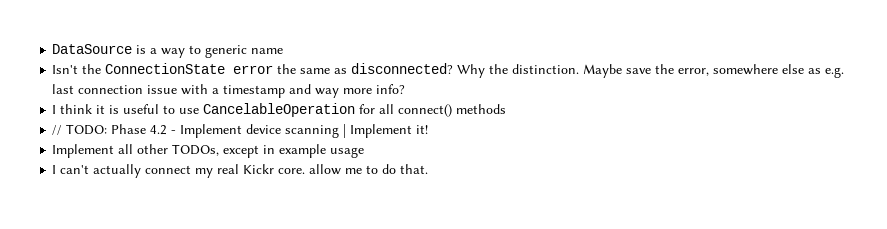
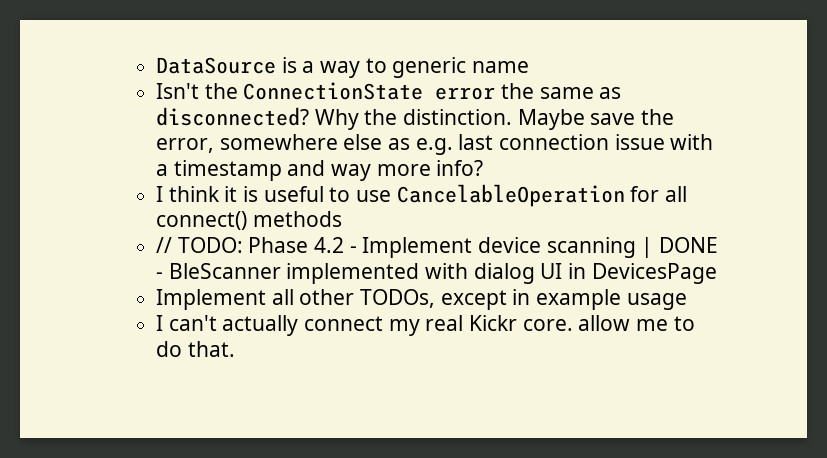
[350,124,429,138] Implement it! -> [659,237,719,253] [156,263,717,284] DONE - BleScanner implemented with dialog UI in DevicesPage

